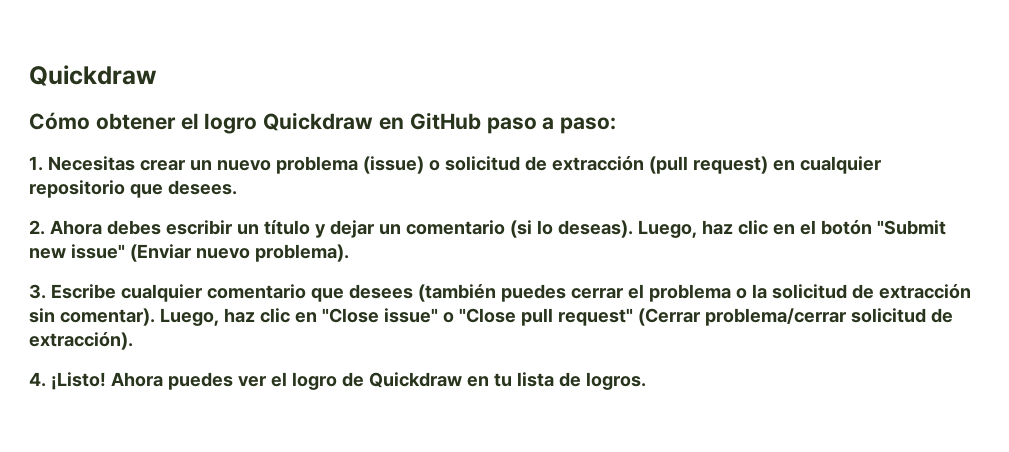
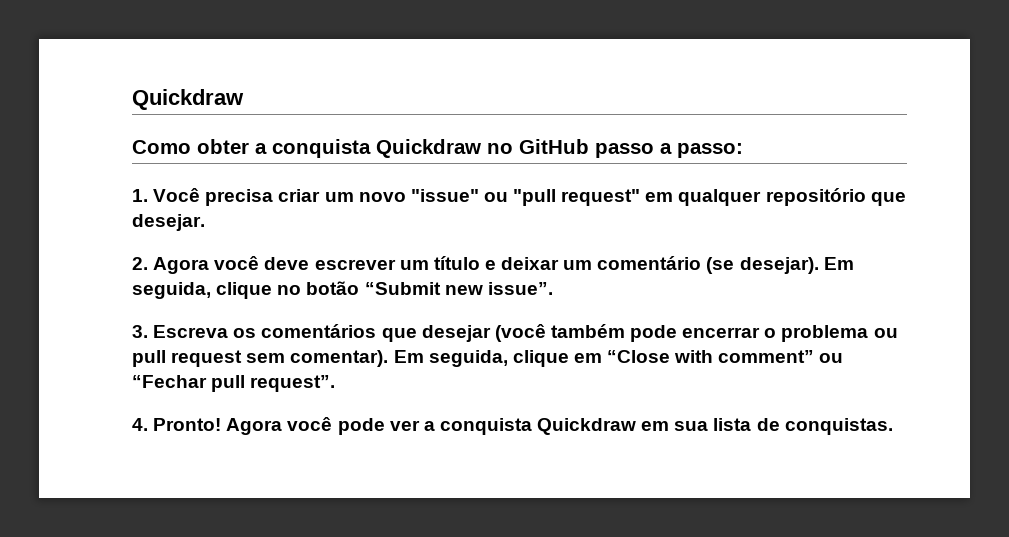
[29,112,617,134] [29,156,881,174] [29,180,237,198] [29,220,946,238] [29,244,349,262] [29,284,971,302] [29,308,953,326] [29,332,133,350] [29,372,512,390] Cómo obtener el logro Quickdraw en GitHub paso a paso: // 1. Necesitas crear un nuevo problema (issue) o solicitud de extracción (pull request) en cualquier repositorio que desees. // 2. Ahora debes escribir un título y dejar un comentario (si lo deseas). Luego, haz clic en el botón "Submit new issue" (Enviar nuevo problema). // 3. Escribe cualquier comentario que desees (también puedes cerrar el problema o la solicitud de extracción sin comentar). Luego, haz clic en "Close issue" o "Close pull request" (Cerrar problema/cerrar solicitud de extracción). // 4. ¡Listo! Ahora puedes ver el logro de Quickdraw en tu -> [132,139,743,158] [132,188,906,206] [132,214,205,231] [132,256,854,274] [132,281,553,299] [132,324,898,342] [132,350,844,367] [132,375,336,392] [132,417,709,435] Como obter a conquista Quickdraw no GitHub passo a passo: // 1. Você precisa criar um novo "issue" ou "pull request" em qualquer repositório que desejar. // 2. Agora você deve escrever um título e deixar um comentário (se desejar). Em seguida, clique no botão “Submit new issue”. // 3. Escreva os comentários que desejar (você também pode encerrar o problema ou pull request sem comentar). Em seguida, clique em “Close with comment” ou “Fechar pull request”. // 4. Pronto! Agora você pode ver a conquista Quickdraw em sua
[585,372,646,390] logros. -> [784,418,893,435] conquistas.

